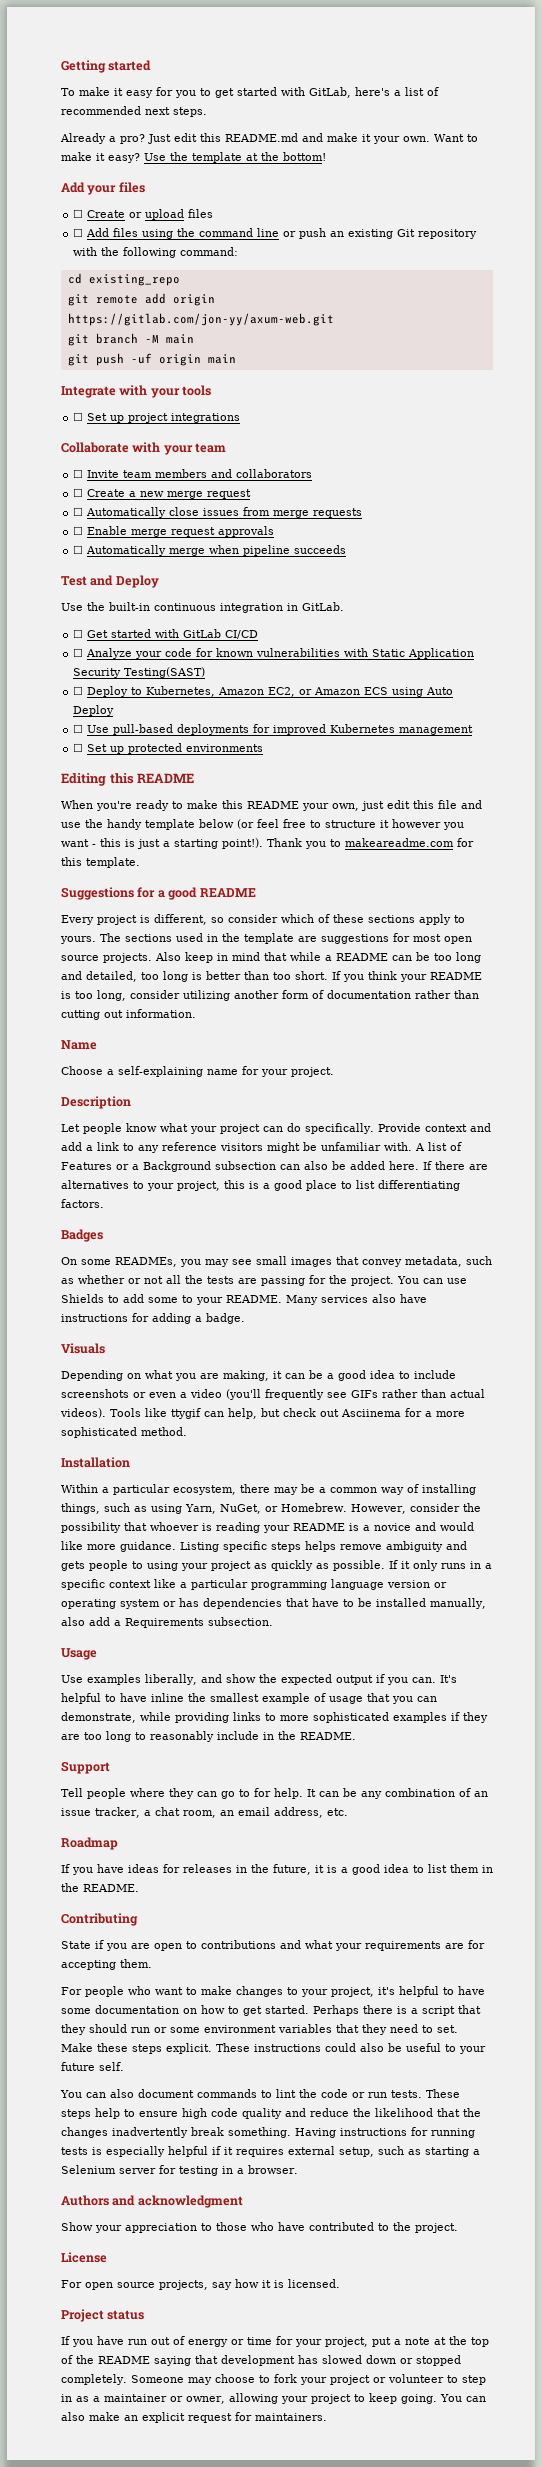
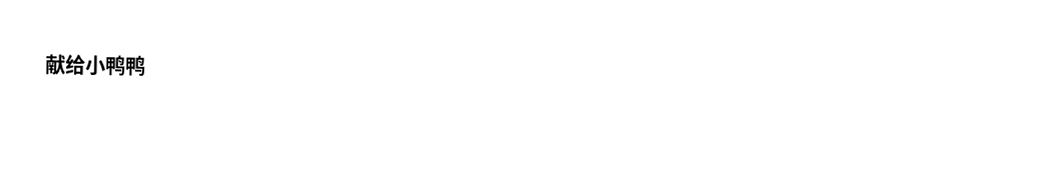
[61,60,152,73] [61,87,439,98] [61,106,207,117] [60,133,478,144] [61,152,326,163] [61,182,145,195] [73,209,214,220] [73,228,478,239] [73,247,239,258] [67,273,180,286] [67,293,215,306] [67,313,334,326] [67,333,194,346] [67,353,236,366] [61,385,212,398] [73,412,241,423] [61,442,227,455] [73,469,313,478] [73,488,252,499] [73,507,363,518] [73,526,275,537] [73,545,347,556] [61,575,159,588] [61,602,344,613] [73,629,259,639] [73,648,475,659] [73,667,206,678] [73,686,454,697] [73,705,115,716] [73,724,474,735] [73,743,264,754] [61,773,195,786] [61,800,482,811] [61,819,464,830] [61,838,474,849] [61,857,140,868] [61,887,256,900] [61,914,465,925] [60,933,472,944] [61,952,481,963] [61,971,482,982] [61,990,479,1001] [61,1009,196,1020] [61,1040,97,1050] [61,1066,334,1077] [61,1096,131,1109] [61,1123,491,1134] [61,1142,462,1153] [61,1161,488,1172] [61,1180,460,1191] [61,1199,104,1208] [61,1229,103,1242] [61,1256,492,1267] [61,1275,467,1286] [61,1294,427,1305] [61,1313,245,1324] [61,1343,105,1354] [61,1370,456,1381] [61,1389,485,1400] [60,1408,465,1419] [61,1427,187,1438] [61,1457,130,1468] [61,1484,476,1495] [61,1503,481,1514] [61,1522,474,1533] [61,1541,467,1552] [61,1560,492,1571] [61,1579,447,1590] [61,1598,486,1609] [61,1617,273,1628] [61,1648,97,1660] [61,1674,457,1685] [61,1693,437,1704] [61,1712,488,1723] [61,1731,356,1742] [61,1761,110,1774] [61,1788,488,1799] [61,1807,348,1818] [61,1837,118,1850] [61,1864,493,1875] [61,1883,139,1892] [61,1913,138,1926] [61,1940,485,1951] [61,1959,152,1970] [61,1986,485,1997] [61,2005,481,2016] [61,2024,458,2035] [61,2043,486,2054] [61,2062,124,2071] [60,2089,460,2098] [61,2108,481,2119] [61,2127,475,2138] [61,2146,480,2157] [61,2165,298,2176] [61,2195,243,2208] [61,2222,458,2233] [61,2252,107,2263] [61,2279,340,2290] [61,2309,145,2322] [61,2336,489,2347] [61,2355,461,2366] [61,2374,486,2385] [61,2393,486,2404] [61,2412,327,2423] Getting started // To make it easy for you to get started with GitLab, here's a list of recommended next steps. // Already a pro? Just edit this README.md and make it your own. Want to make it easy? Use the template at the bottom! // Add your files // ☐ Create or upload files // ☐ Add files using the command line or push an existing Git repository with the following command: // cd existing_repo // git remote add origin https://gitlab.com/jon-yy/axum-web.git // git branch -M main // git push -uf origin main // Integrate with your tools // ☐ Set up project integrations // Collaborate with your team // ☐ Invite team members and collaborators // ☐ Create a new merge request // ☐ Automatically close issues from merge requests // ☐ Enable merge request approvals // ☐ Automatically merge when pipeline succeeds // Test and Deploy // Use the built-in continuous integration in GitLab. // ☐ Get started with GitLab CI/CD // ☐ Analyze your code for known vulnerabilities with Static Application Security Testing(SAST) // ☐ Deploy to Kubernetes, Amazon EC2, or Amazon ECS using Auto Deploy // ☐ Use pull-based deployments for improved Kubernetes management // ☐ Set up protected environments // Editing this README // When you're ready to make this README your own, just edit this file and use the handy template below (or feel free to structure it however you want - this is just a starting point!). Thank you to makeareadme.com for this template. // Suggestions for a good README // Every project is different, so consider which of these sections apply to yours. The sections used in the template are suggestions for most open source projects. Also keep in mind that while a README can be too long and detailed, too long is better than too short. If you think your README is too long, consider utilizing another form of documentation rather than cutting out information. // Name // Choose a self-explaining name for your project. // Description // Let people know what your project can do specifically. Provide context and add a link to any reference visitors might be unfamiliar with. A list of Features or a Background subsection can also be added here. If there are alternatives to your project, this is a good place to list differentiating factors. // Badges // On some READMEs, you may see small images that convey metadata, such as whether or not all the tests are passing for the project. You can use Shields to add some to your README. Many services also have instructions for adding a badge. // Visuals // Depending on what you are making, it can be a good idea to include screenshots or even a video (you'll frequently see GIFs rather than actual videos). Tools like ttygif can help, but check out Asciinema for a more sophisticated method. // Installation // Within a particular ecosystem, there may be a common way of installing things, such as using Yarn, NuGet, or Homebrew. However, consider the possibility that whoever is reading your README is a novice and would like more guidance. Listing specific steps helps remove ambiguity and gets people to using your project as quickly as possible. If it only runs in a specific context like a particular programming language version or operating system or has dependencies that have to be installed manually, also add a Requirements subsection. // Usage // Use examples liberally, and show the expected output if you can. It's helpful to have inline the smallest example of usage that you can demonstrate, while providing links to more sophisticated examples if they are too long to reasonably include in the README. // Support // Tell people where they can go to for help. It can be any combination of an issue tracker, a chat room, an email address, etc. // Roadmap // If you have ideas for releases in the future, it is a good idea to list them in the README. // Contributing // State if you are open to contributions and what your requirements are for accepting them. // For people who want to make changes to your project, it's helpful to have some documentation on how to get started. Perhaps there is a script that they should run or some environment variables that they need to set. Make these steps explicit. These instructions could also be useful to your future self. // You can also document commands to lint the code or run tests. These steps help to ensure high code quality and reduce the likelihood that the changes inadvertently break something. Having instructions for running tests is especially helpful if it requires external setup, such as starting a Selenium server for testing in a browser. // Authors and acknowledgment // Show your appreciation to those who have contributed to the project. // License // For open source projects, say how it is licensed. // Project status // If you have run out of energy or time for your project, put a note at the top of the README saying that development has slowed down or stopped completely. Someone may choose to fork your project or volunteer to step in as a maintainer or owner, allowing your project to keep going. You can also make an explicit request for maintainers. -> [45,54,146,77] 献给小鸭鸭

